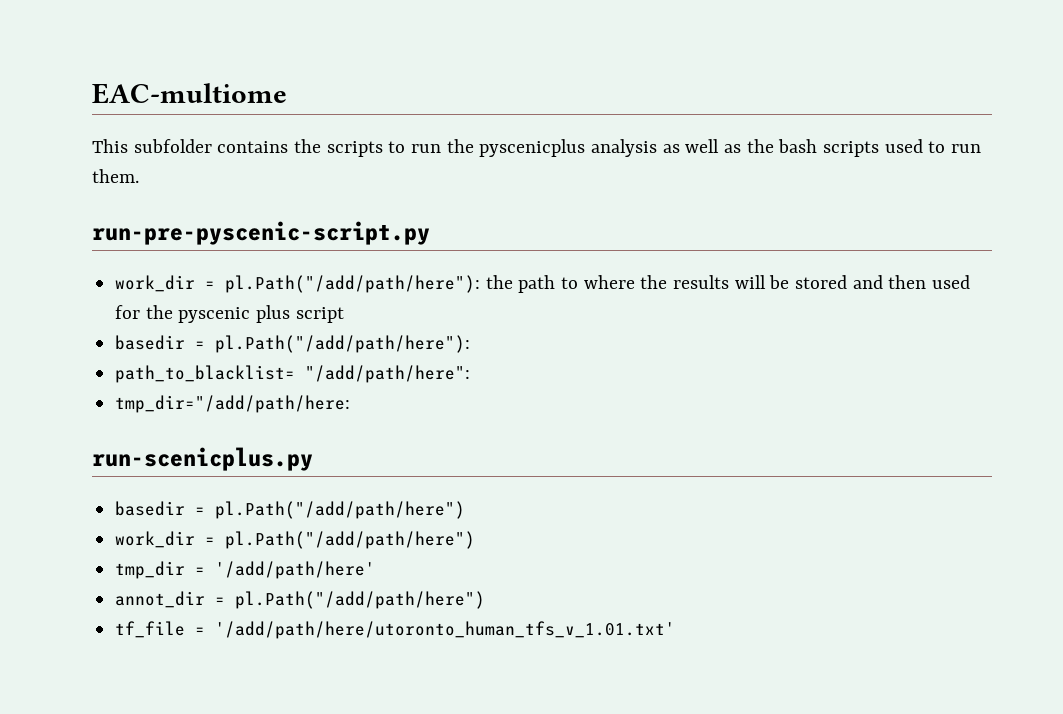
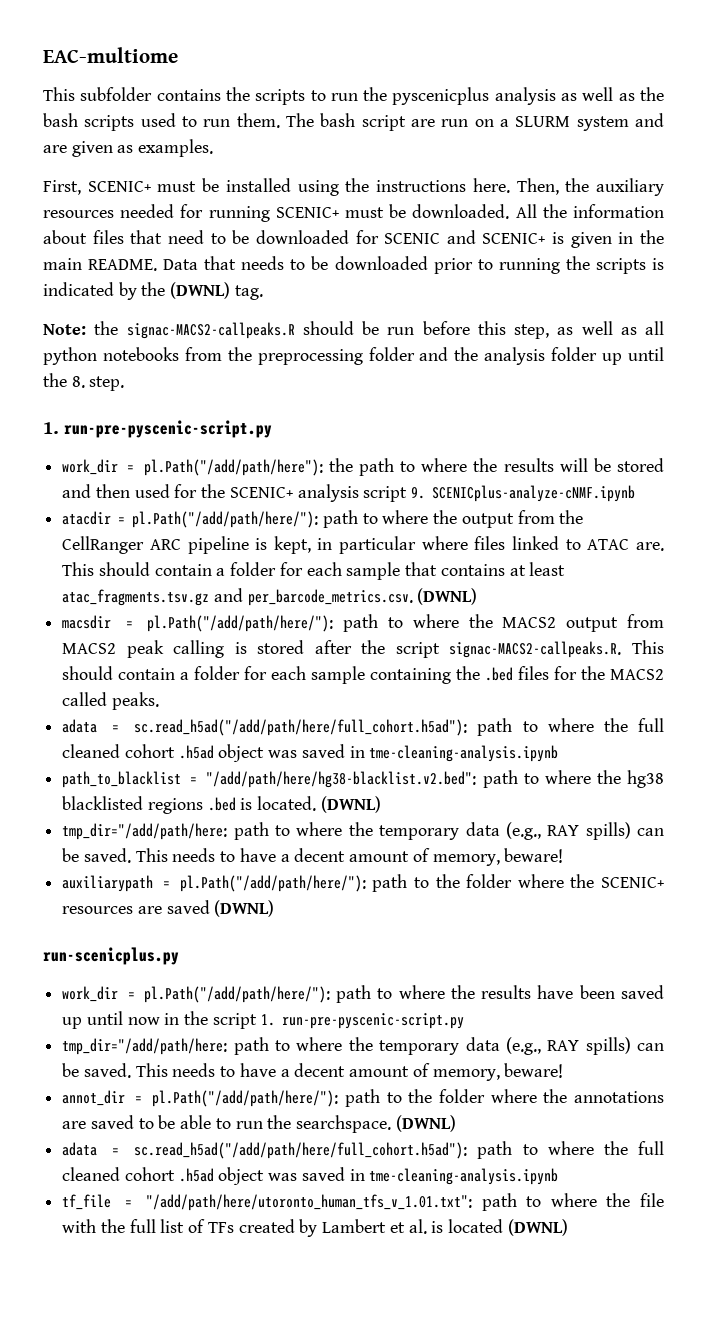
(139, 176) // -> [286,113,664,131] [43,139,214,157] [43,178,665,196] [43,204,664,222] [43,230,664,248] [43,256,665,274] [43,282,263,300] [43,321,664,339] [43,347,664,365] [43,373,125,391] [43,422,59,434] The bash script are run on a SLURM system and are given as examples. // First, SCENIC+ must be installed using the instructions here. Then, the auxiliary resources needed for running SCENIC+ must be downloaded. All the information about files that need to be downloaded for SCENIC and SCENIC+ is given in the main README. Data that needs to be downloaded prior to running the scripts is indicated by the (DWNL) tag. // Note: the signac-MACS2-callpeaks.R should be run before this step, as well as all python notebooks from the preprocessing folder and the analysis folder up until the 8. step. // 1.
[178,305,344,323] [115,335,471,353] [115,365,471,383] [115,395,351,413] [92,447,313,471] [115,501,466,519] [115,531,476,549] [115,561,376,579] [115,591,486,609] [115,621,676,639] pyscenic plus script // basedir = pl.Path("/add/path/here"): // path_to_blacklist= "/add/path/here": // tmp_dir="/add/path/here: // run-scenicplus.py // basedir = pl.Path("/add/path/here") // work_dir = pl.Path("/add/path/here") // tmp_dir = '/add/path/here' // annot_dir = pl.Path("/add/path/here") // tf_file = '/add/path/here/utoronto_human_tfs_v_1.01.txt' -> [229,484,636,502] [62,510,584,528] [62,536,665,554] [62,562,566,580] [62,588,478,606] [62,614,664,632] [62,640,664,658] [62,666,664,684] [62,692,159,710] [62,718,664,736] [62,744,559,762] [62,770,665,788] [62,796,381,814] [62,822,664,840] [62,848,564,866] [62,874,664,892] [62,900,275,917] [43,947,179,965] [62,985,665,1003] [62,1011,464,1029] [62,1037,664,1055] [62,1063,564,1081] [62,1089,665,1107] [62,1115,456,1133] [62,1141,664,1159] [62,1167,559,1185] [62,1193,664,1211] [62,1219,568,1237] SCENIC+ analysis script 9. SCENICplus-analyze-cNMF.ipynb // atacdir = pl.Path("/add/path/here/"): path to where the output from the CellRanger ARC pipeline is kept, in particular where files linked to ATAC are. This should contain a folder for each sample that contains at least atac_fragments.tsv.gz and per_barcode_metrics.csv. (DWNL) // macsdir = pl.Path("/add/path/here/"): path to where the MACS2 output from MACS2 peak calling is stored after the script signac-MACS2-callpeaks.R. This should contain a folder for each sample containing the .bed files for the MACS2 called peaks. // adata = sc.read_h5ad("/add/path/here/full_cohort.h5ad"): path to where the full cleaned cohort .h5ad object was saved in tme-cleaning-analysis.ipynb // path_to_blacklist = "/add/path/here/hg38-blacklist.v2.bed": path to where the hg38 blacklisted regions .bed is located. (DWNL) // tmp_dir="/add/path/here: path to where the temporary data (e.g., RAY spills) can be saved. This needs to have a decent amount of memory, beware! // auxiliarypath = pl.Path("/add/path/here/"): path to the folder where the SCENIC+ resources are saved (DWNL) // run-scenicplus.py // work_dir = pl.Path("/add/path/here/"): path to where the results have been saved up until now in the script 1. run-pre-pyscenic-script.py // tmp_dir="/add/path/here: path to where the temporary data (e.g., RAY spills) can be saved. This needs to have a decent amount of memory, beware! // annot_dir = pl.Path("/add/path/here/"): path to the folder where the annotations are saved to be able to run the searchspace. (DWNL) // adata = sc.read_h5ad("/add/path/here/full_cohort.h5ad"): path to where the full cleaned cohort .h5ad object was saved in tme-cleaning-analysis.ipynb // tf_file = "/add/path/here/utoronto_human_tfs_v_1.01.txt": path to where the file with the full list of TFs created by Lambert et al. is located (DWNL)

